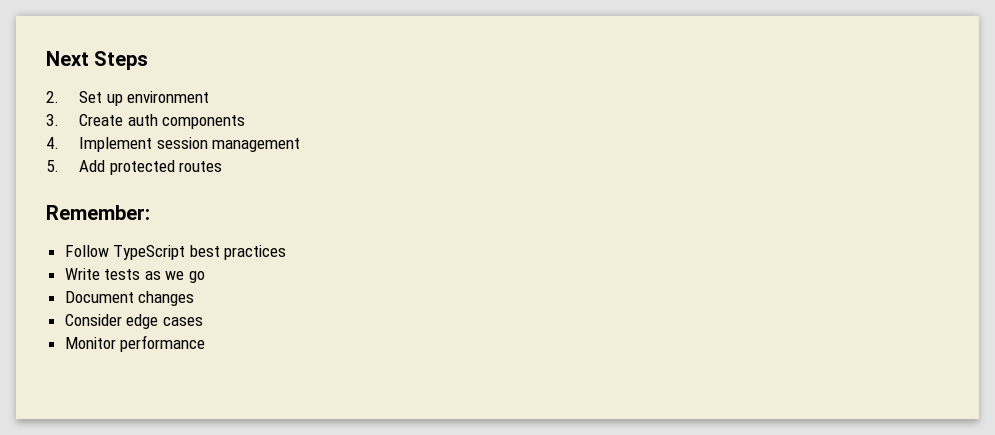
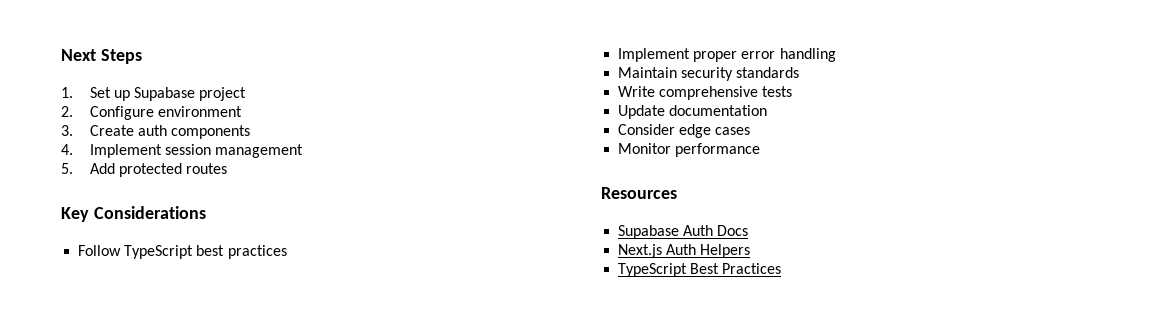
[46,91,59,103] 2. -> [61,87,73,98] 1.
(123, 100) none -> [134,87,247,101] [61,106,154,120] Supabase project // 2. Configure
[46,205,150,220] Remember: -> [61,206,206,222] Key Considerations
(287, 252) none -> [618,48,836,62] [618,67,800,81] // Implement proper error handling // Maintain security standards
(100, 274) none -> [659,86,759,100] comprehensive
[144,271,206,283] [64,291,195,306] as we go // Document changes -> [618,105,768,119] // Update documentation
(206, 343) none -> [601,187,677,199] [618,225,749,239] [618,244,751,258] [618,263,782,277] // Resources // Supabase Auth Docs // Next.js Auth Helpers // TypeScript Best Practices

